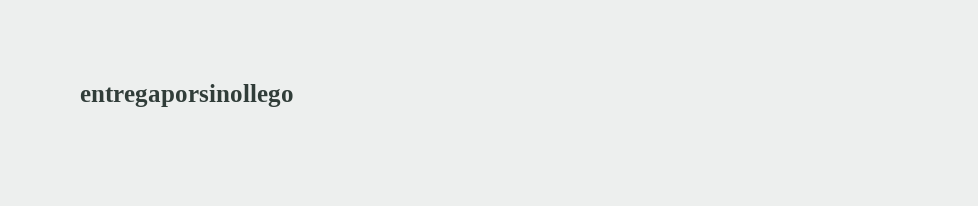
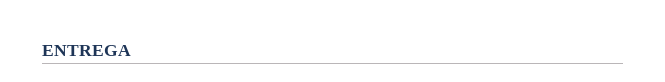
[80,84,294,107] entregaporsinollego -> [42,45,131,56] ENTREGA

